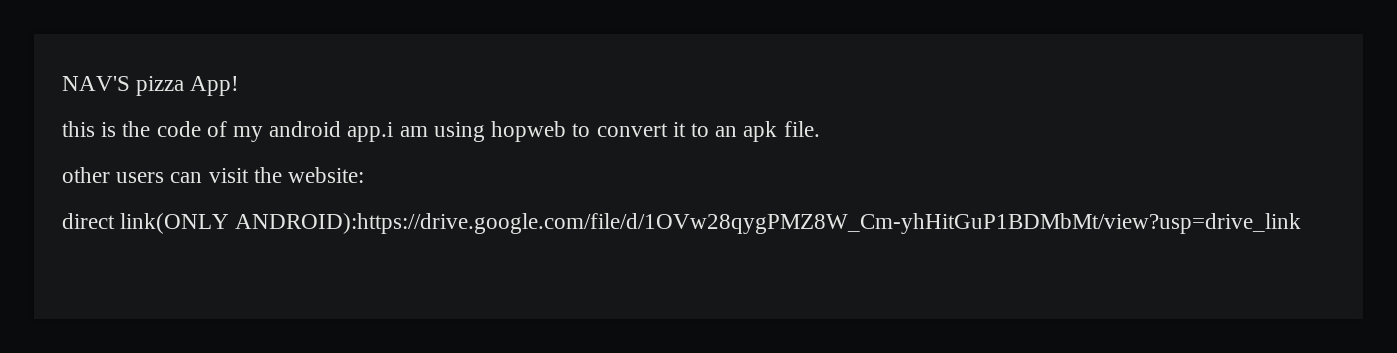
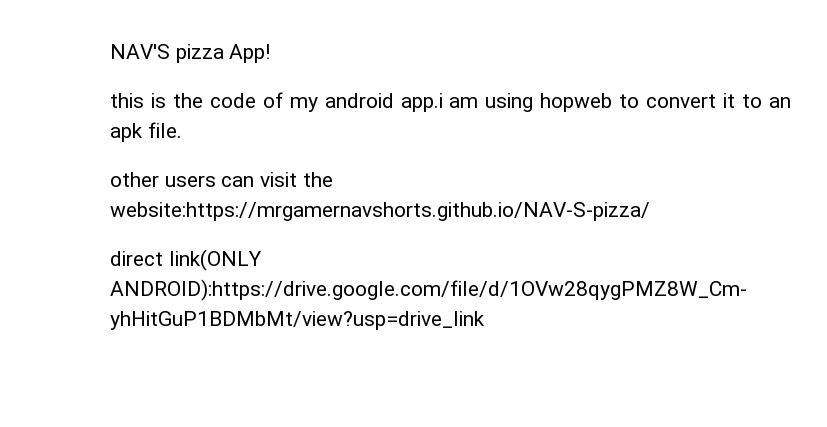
[288,167,365,183] website: -> [110,202,650,221] website:https://mrgamernavshorts.github.io/NAV-S-pizza/

